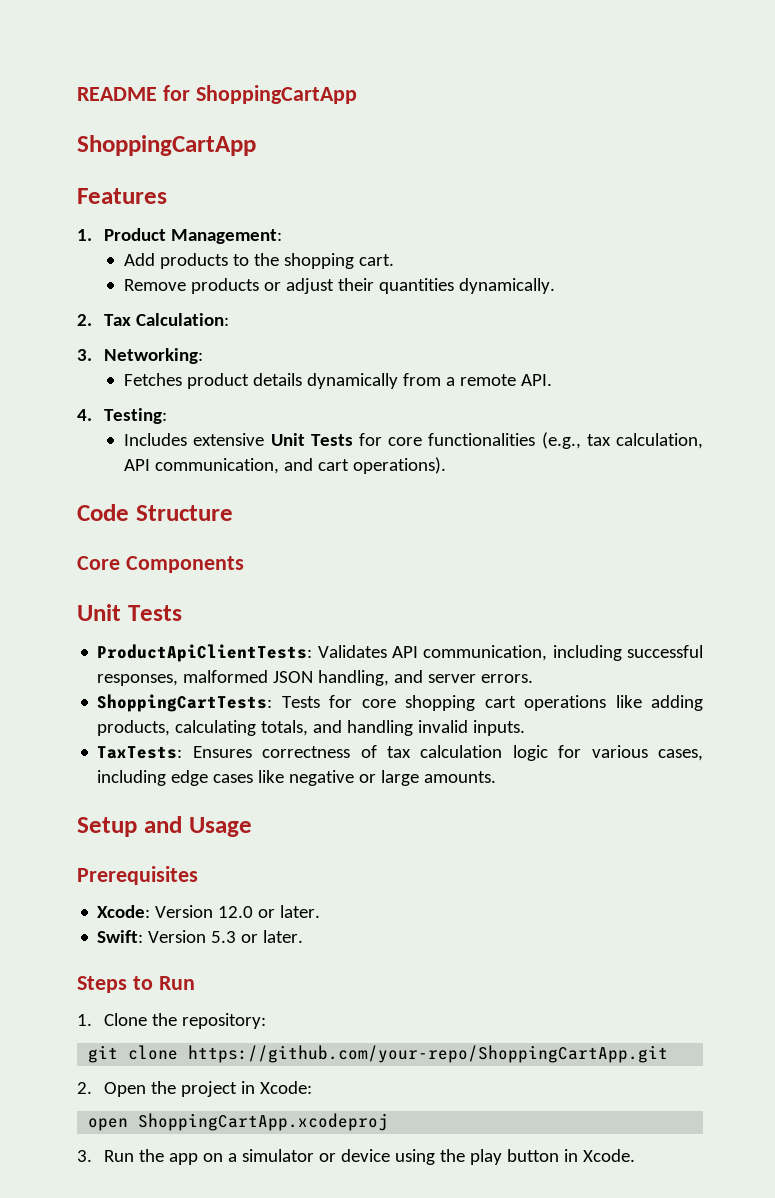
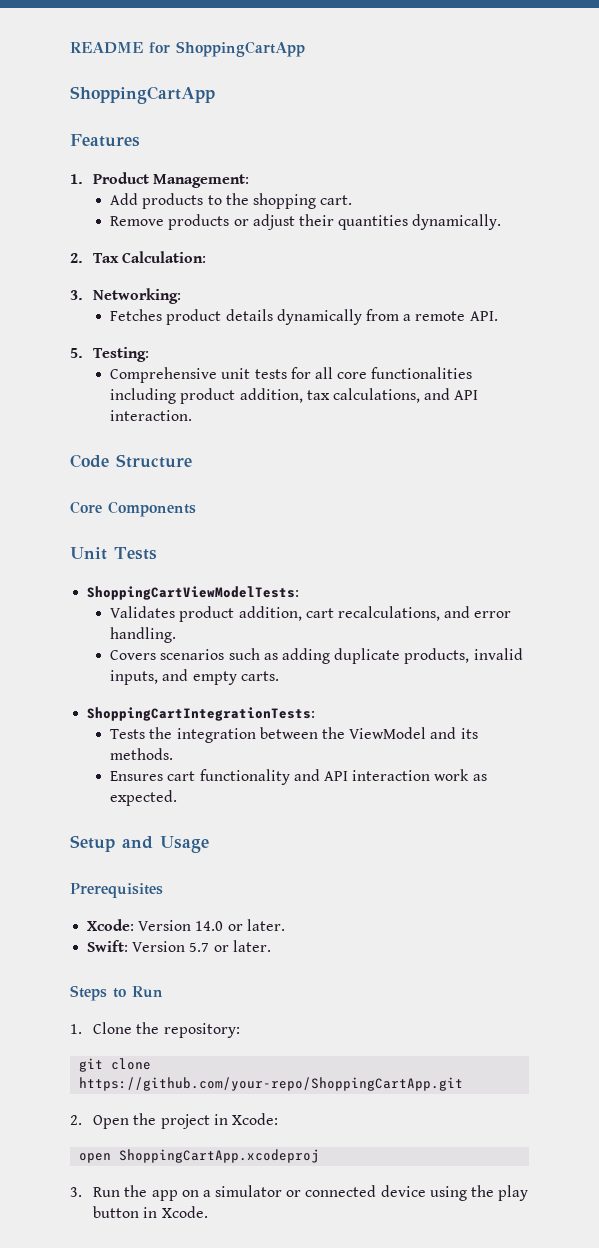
[77,409,92,421] 4. -> [70,348,83,358] 5.
[124,432,704,449] [124,457,447,474] Includes extensive Unit Tests for core functionalities (e.g., tax calculation, API communication, and cart operations). -> [110,367,473,383] [110,388,479,404] [110,410,193,421] Comprehensive unit tests for all core functionalities including product addition, tax calculations, and API interaction.
[97,644,703,662] [97,670,534,686] [97,694,703,712] [97,720,526,736] [97,745,703,761] [97,770,497,786] ProductApiClientTests: Validates API communication, including successful responses, malformed JSON handling, and server errors. // ShoppingCartTests: Tests for core shopping cart operations like adding products, calculating totals, and handling invalid inputs. // TaxTests: Ensures correctness of tax calculation logic for various cases, including edge cases like negative or large amounts. -> [87,586,300,600] [110,606,512,622] [110,627,177,643] [110,648,523,664] [110,669,279,685] [87,707,316,721] [110,727,478,743] [110,748,174,760] [110,769,487,785] [110,790,178,806] ShoppingCartViewModelTests: // Validates product addition, cart recalculations, and error handling. // Covers scenarios such as adding duplicate products, invalid inputs, and empty carts. // ShoppingCartIntegrationTests: // Tests the integration between the ViewModel and its methods. // Ensures cart functionality and API interaction work as expected.
[218,906,254,918] 12.0 -> [195,921,224,931] 14.0
[211,931,237,943] 5.3 -> [189,942,210,952] 5.7
(336, 1157) none -> [305,1185,377,1197] connected

